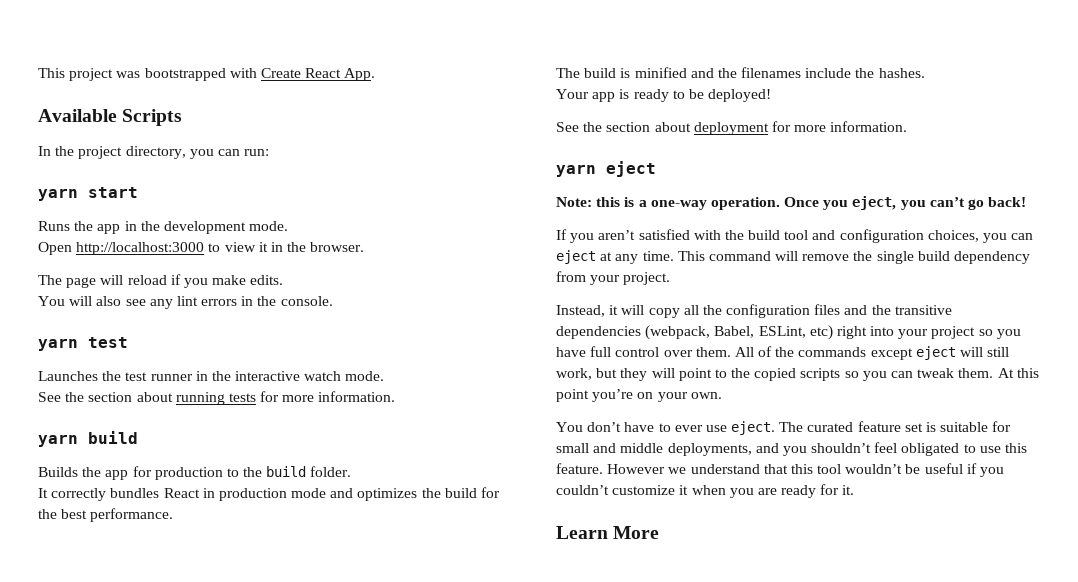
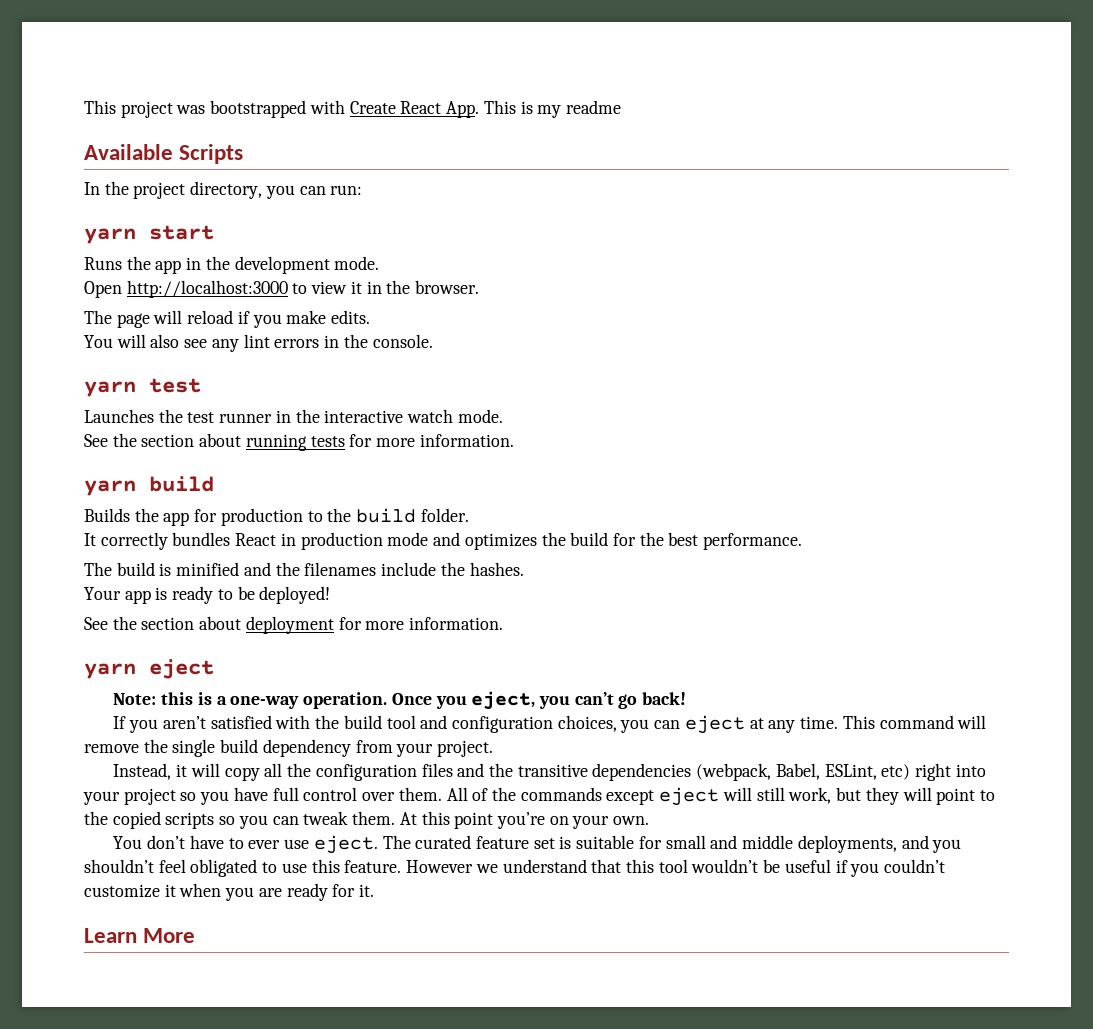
(376, 74) none -> [483,100,621,118] This is my readme

